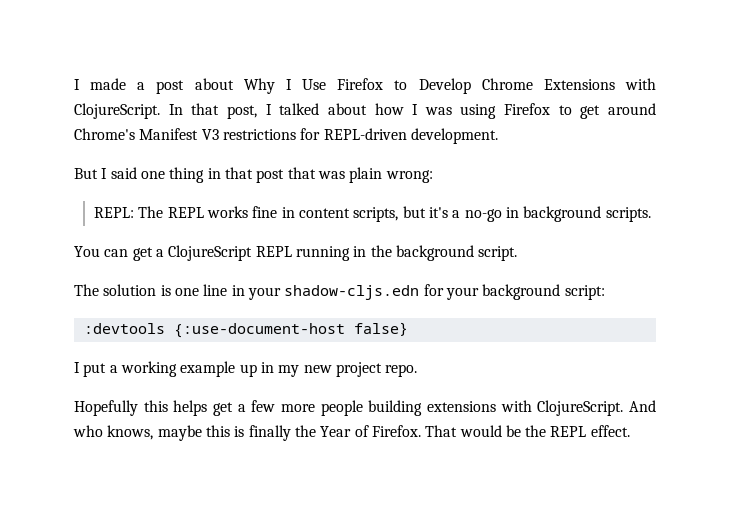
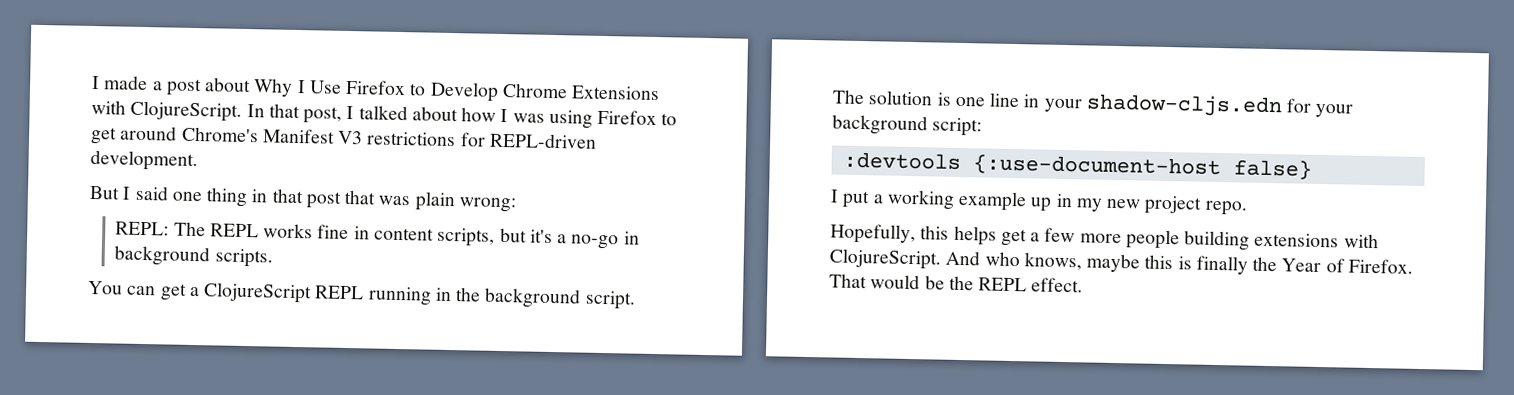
[74,400,138,416] Hopefully -> [830,223,916,245] Hopefully,

